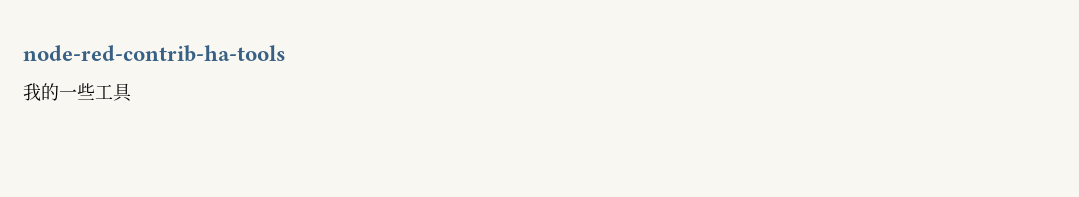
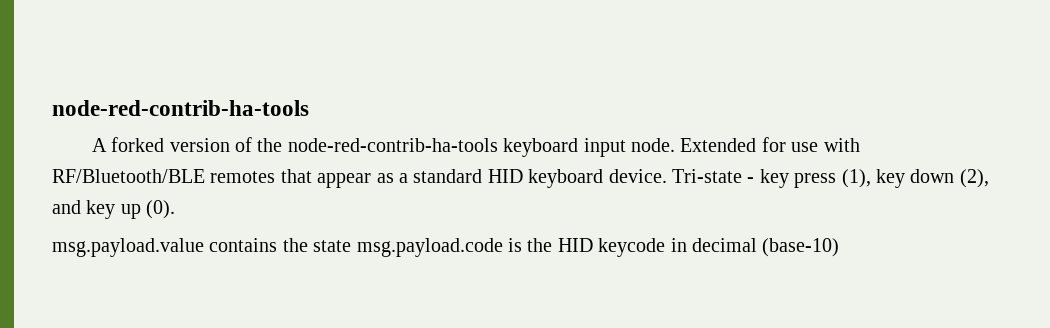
[23,83,132,102] 我的一些工具 -> [91,137,860,157] [52,169,989,188] [52,200,176,219] [52,238,840,257] A forked version of the node-red-contrib-ha-tools keyboard input node. Extended for use with RF/Bluetooth/BLE remotes that appear as a standard HID keyboard device. Tri-state - key press (1), key down (2), and key up (0). // msg.payload.value contains the state msg.payload.code is the HID keycode in decimal (base-10)

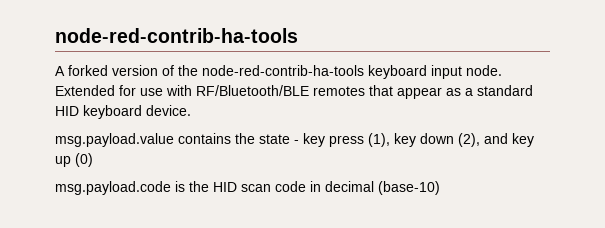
[671,169,742,183] Tri-state -> [55,133,290,147] // msg.payload.value contains the state
[146,200,176,219] [52,238,352,257] (0). // msg.payload.value contains the state -> [75,153,93,167] (0) //
[598,238,666,257] keycode -> [241,181,306,192] scan code

